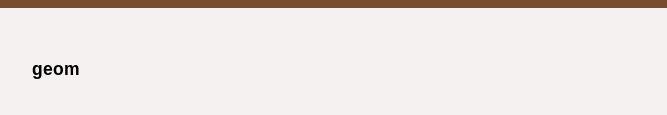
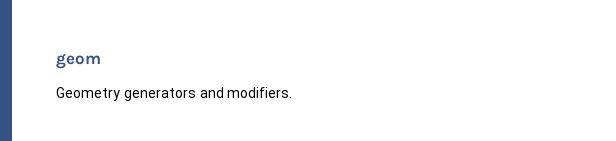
(80, 72) none -> [56,87,293,101] // Geometry generators and modifiers.

